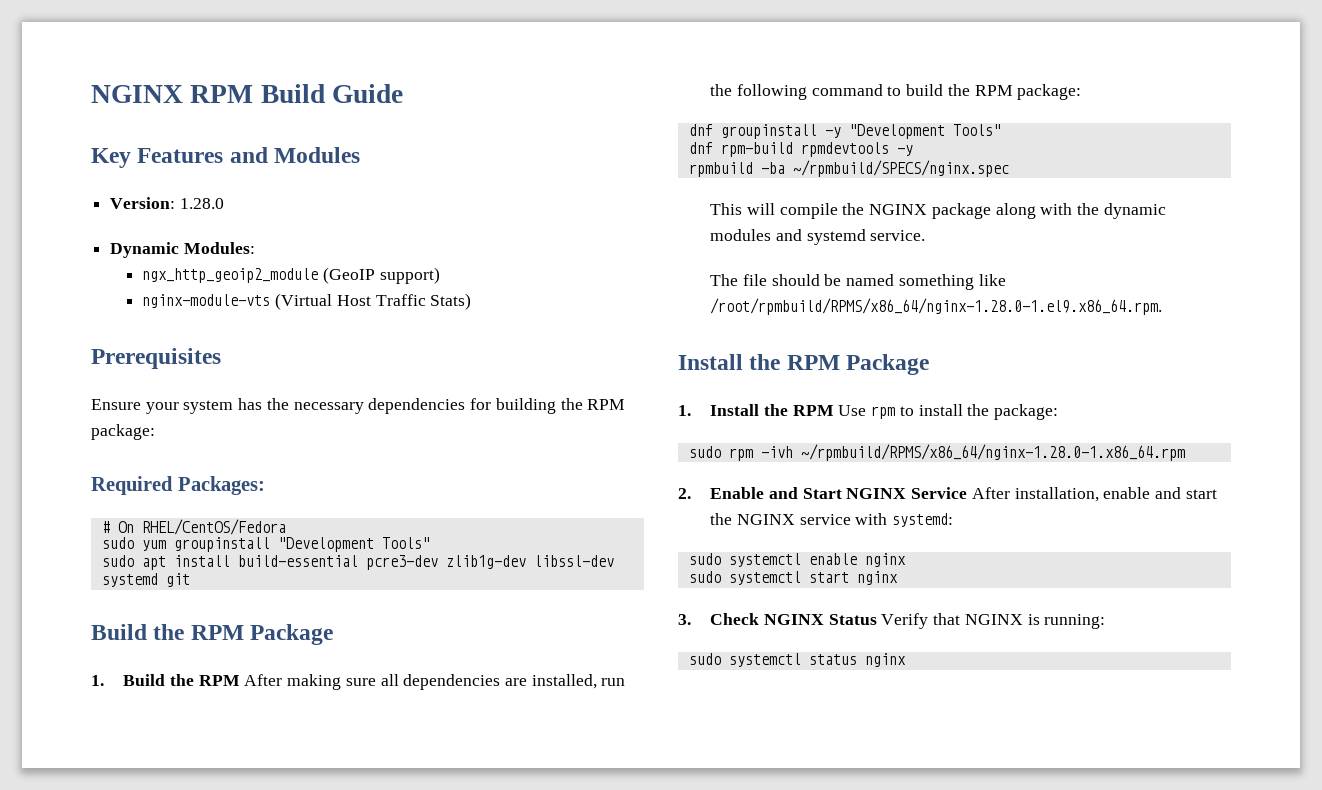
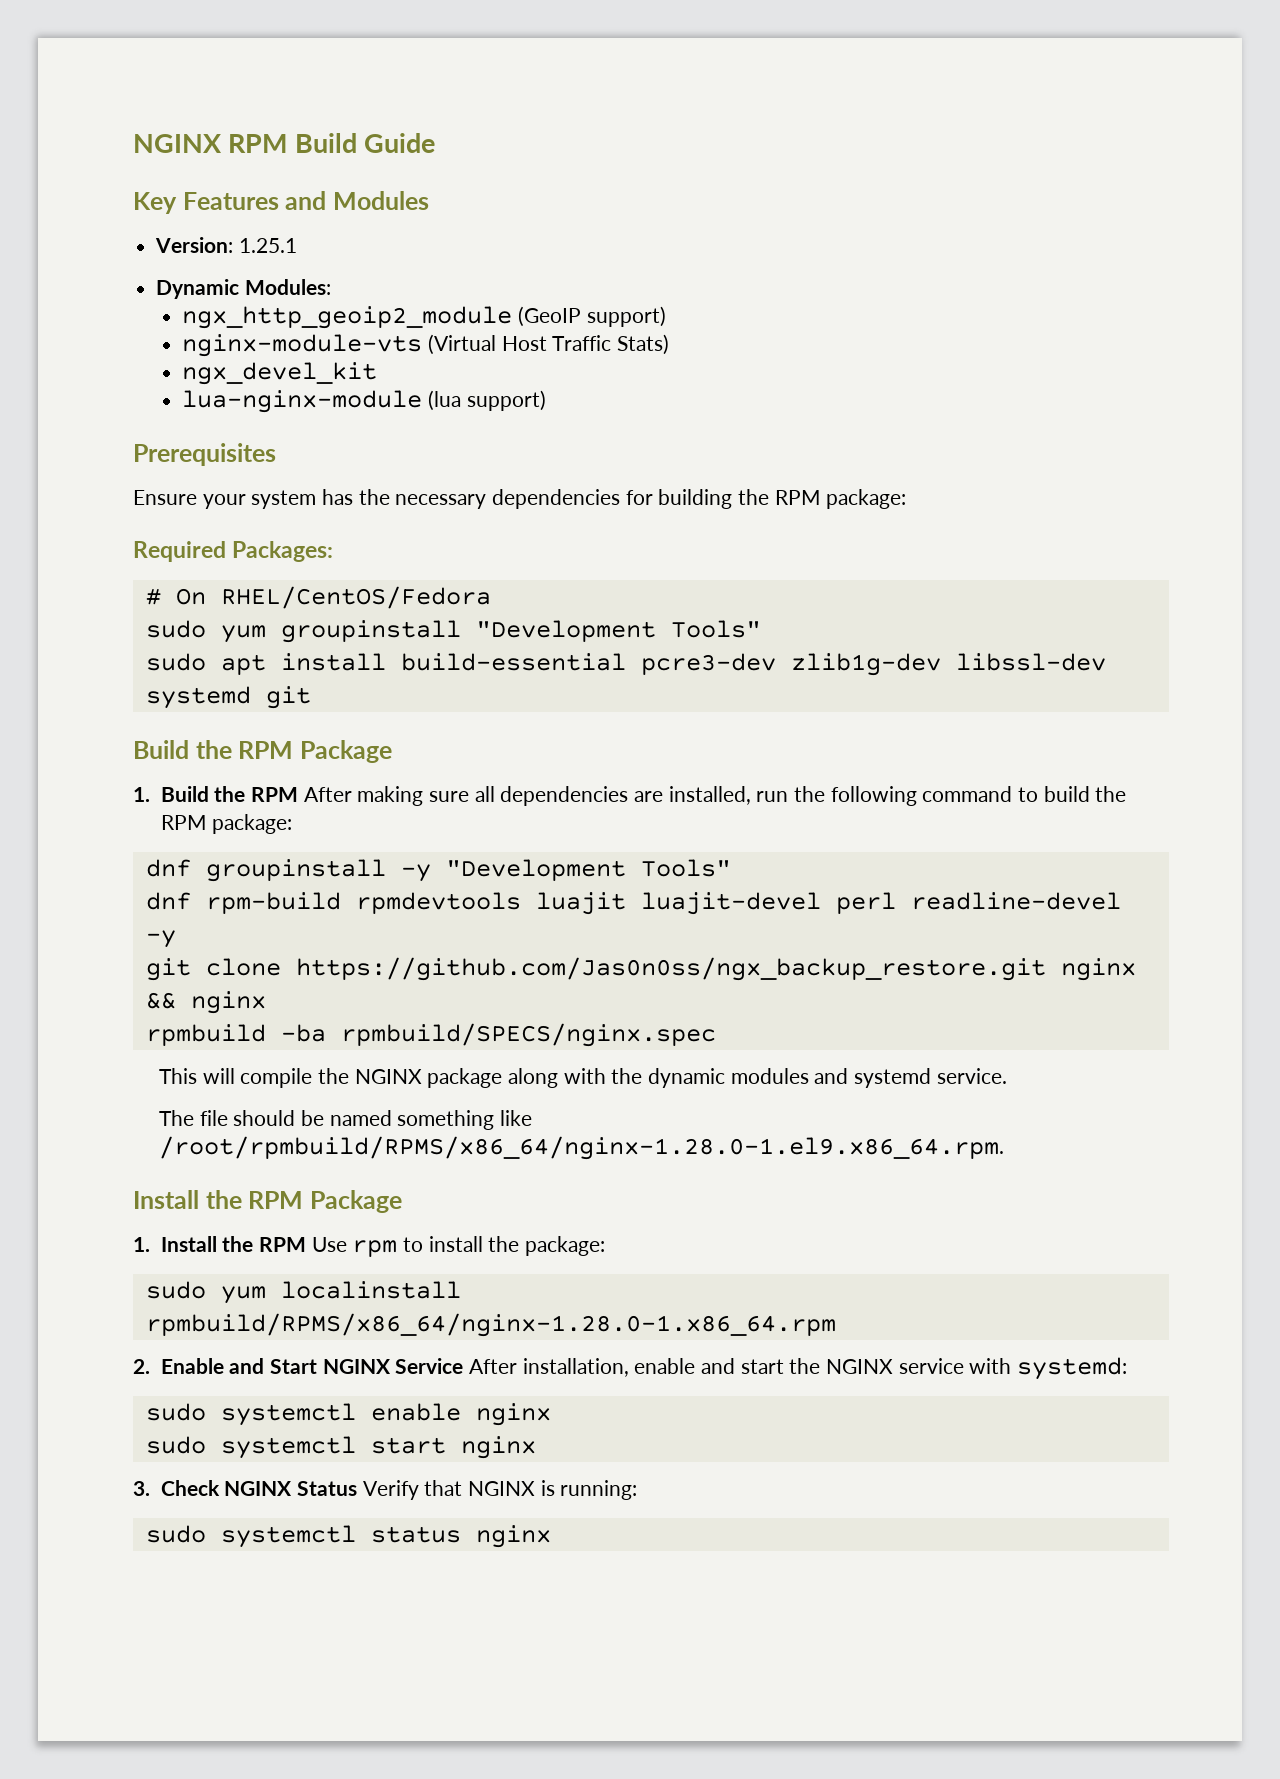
[179,198,224,209] 1.28.0 -> [238,238,297,253] 1.25.1
(472, 301) none -> [182,362,378,385] [182,390,546,413] // ngx_devel_kit // lua-nginx-module (lua support)
[896,145,913,156] -y -> [535,892,1121,915] [145,930,176,948] [145,957,1136,981] [145,991,266,1014] luajit luajit-devel perl readline-devel -y // git clone https://github.com/Jas0n0ss/ngx_backup_restore.git nginx && nginx
[792,160,1009,177] ~/rpmbuild/SPECS/nginx.spec -> [340,1023,716,1047] rpmbuild/SPECS/nginx.spec
[728,444,1185,461] rpm -ivh ~/rpmbuild/RPMS/x86_64/nginx-1.28.0-1.x86_64.rpm -> [220,1281,461,1304] [145,1313,836,1337] yum localinstall rpmbuild/RPMS/x86_64/nginx-1.28.0-1.x86_64.rpm

